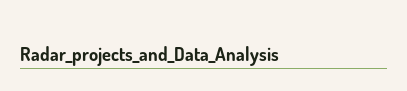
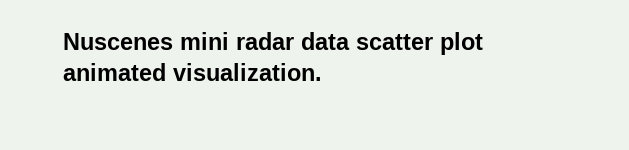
[20,46,279,66] Radar_projects_and_Data_Analysis -> [63,32,483,55] [63,63,322,81] Nuscenes mini radar data scatter plot animated visualization.

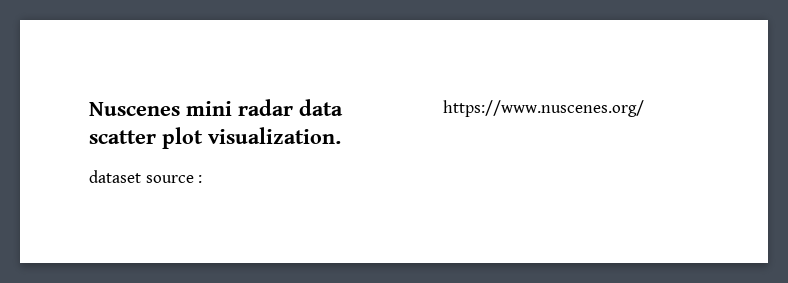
[63,63,166,81] animated -> (203, 138) none
(322, 72) none -> [89,170,203,183] [443,100,644,117] // dataset source : https://www.nuscenes.org/

